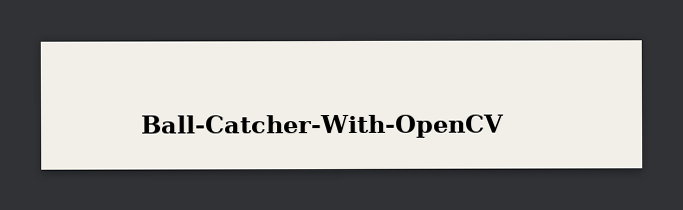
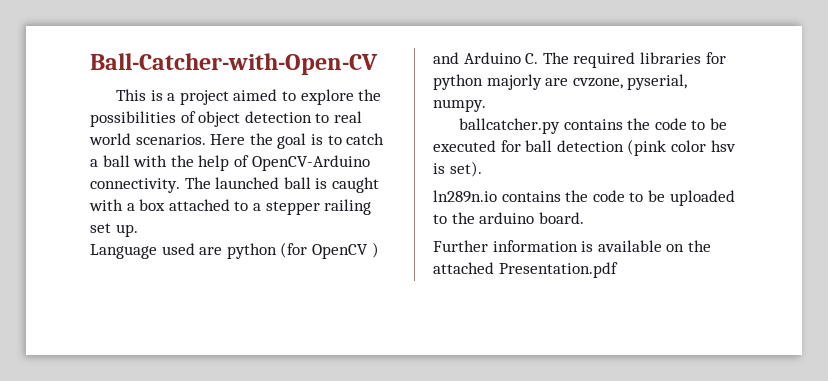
[141,114,504,139] Ball-Catcher-With-OpenCV -> [90,53,378,75] [116,89,382,105] [90,111,362,127] [89,133,385,149] [90,155,370,171] [90,177,379,193] [89,199,372,215] [90,223,138,237] [90,242,379,259] [433,52,726,68] [433,74,688,90] [433,99,486,112] [459,118,727,134] [433,139,736,156] [433,161,482,177] [433,190,735,206] [433,212,584,224] [433,240,711,252] [433,262,618,278] Ball-Catcher-with-Open-CV // This is a project aimed to explore the possibilities of object detection to real world scenarios. Here the goal is to catch a ball with the help of OpenCV-Arduino connectivity. The launched ball is caught with a box attached to a stepper railing set up. // Language used are python (for OpenCV ) and Arduino C. The required libraries for python majorly are cvzone, pyserial, numpy. // ballcatcher.py contains the code to be executed for ball detection (pink color hsv is set). // ln289n.io contains the code to be uploaded to the arduino board. // Further information is available on the attached Presentation.pdf

